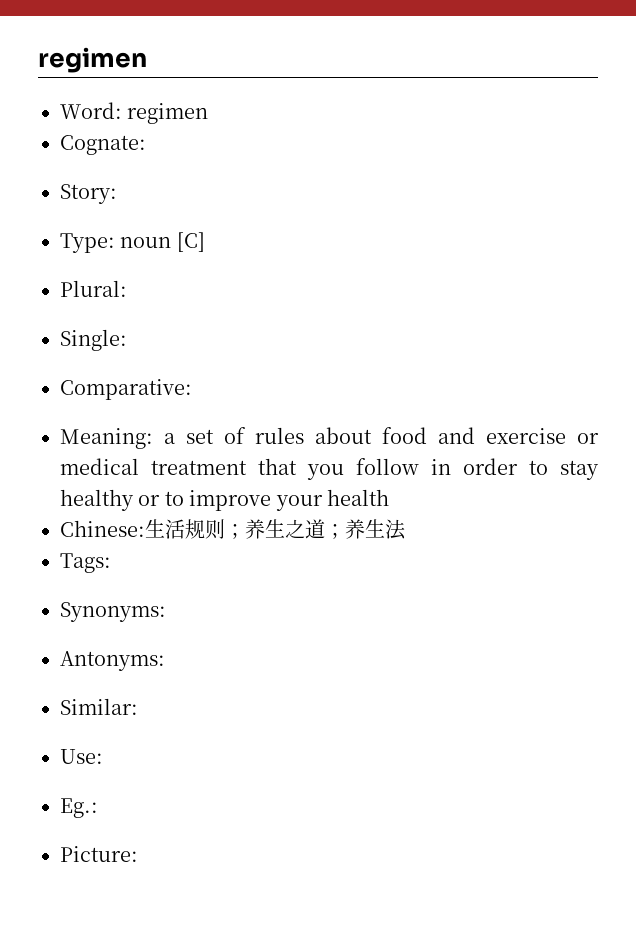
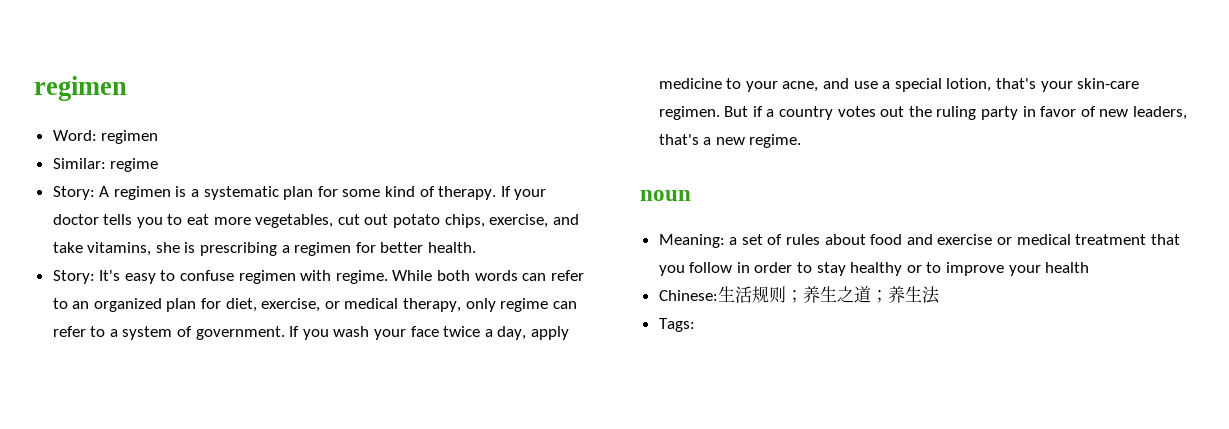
[60,135,146,155] [60,184,117,204] [60,232,205,253] [60,280,127,297] [60,329,127,351] [60,379,192,400] Cognate: // Story: // Type: noun [C] // Plural: // Single: // Comparative: -> [52,158,159,172] [52,186,547,200] [52,214,579,228] [52,242,477,256] [52,270,584,284] [52,298,577,312] [52,326,569,340] [658,78,1140,92] [658,106,1187,120] [658,134,802,148] [640,190,691,201] Similar: regime // Story: A regimen is a systematic plan for some kind of therapy. If your doctor tells you to eat more vegetables, cut out potato chips, exercise, and take vitamins, she is prescribing a regimen for better health. // Story: It's easy to confuse regimen with regime. While both words can refer to an organized plan for diet, exercise, or medical therapy, only regime can refer to a system of government. If you wash your face twice a day, apply medicine to your acne, and use a special lotion, that's your skin-care regimen. But if a country votes out the ruling party in favor of new leaders, that's a new regime. // noun
[60,602,166,622] [60,651,165,671] [60,698,138,715] [60,749,103,764] [60,798,98,818] [60,846,138,862] // Synonyms: // Antonyms: // Similar: // Use: // Eg.: // Picture: -> (695, 325) none

